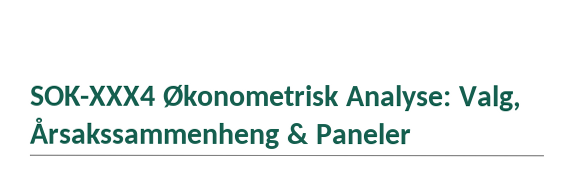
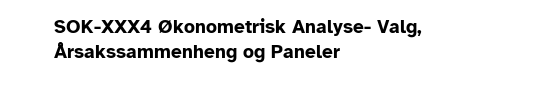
[344,85,452,112] Analyse: -> [292,20,371,36] Analyse-
[285,122,309,145] & -> [243,48,265,63] og

